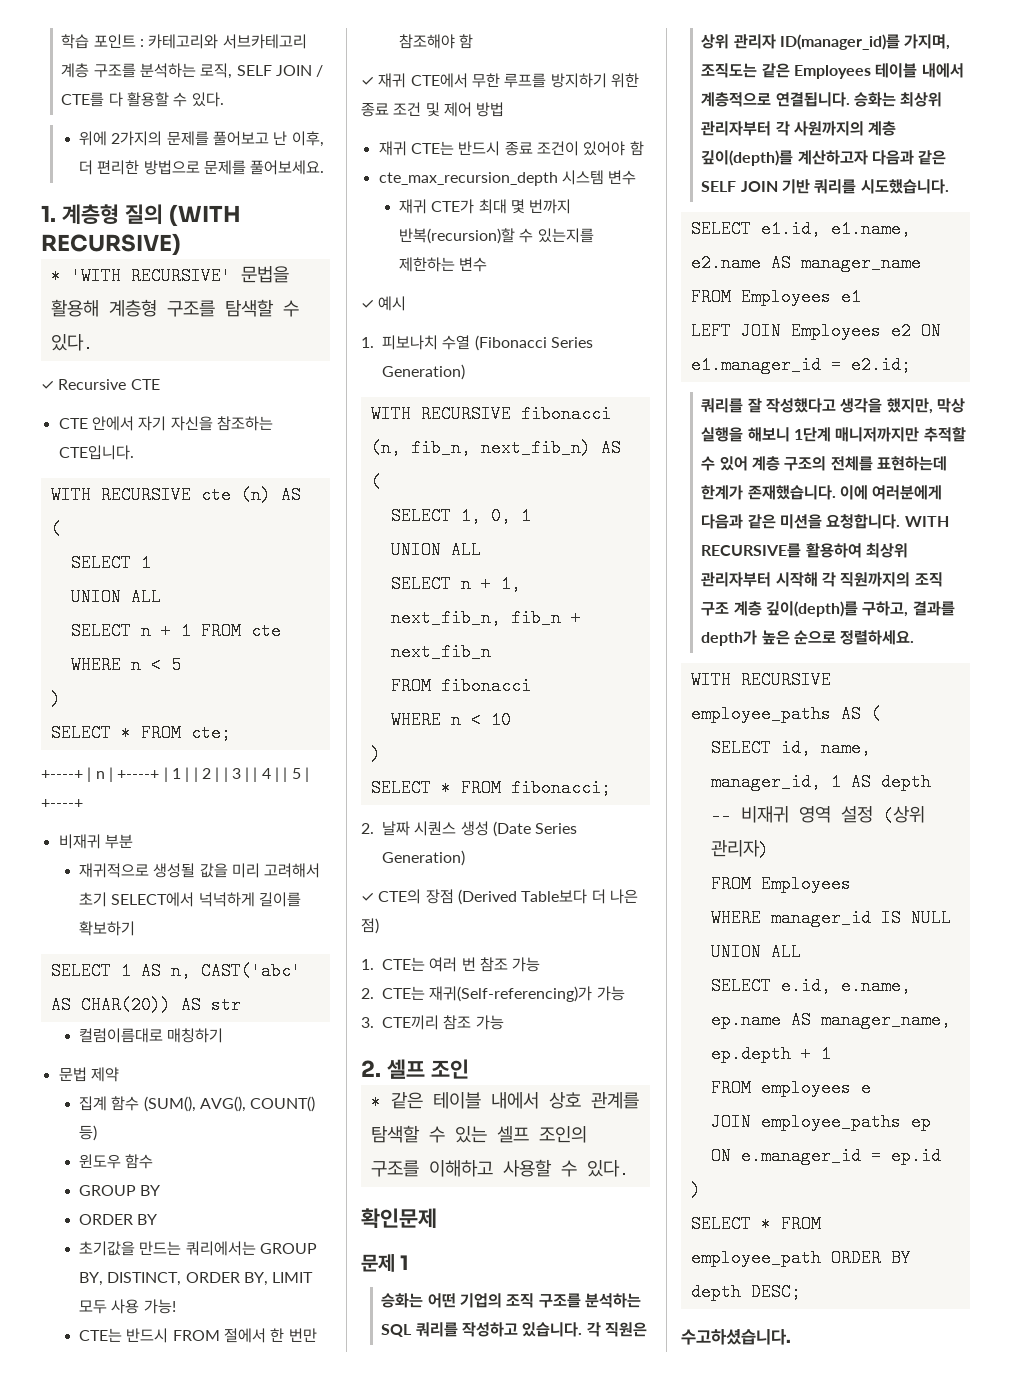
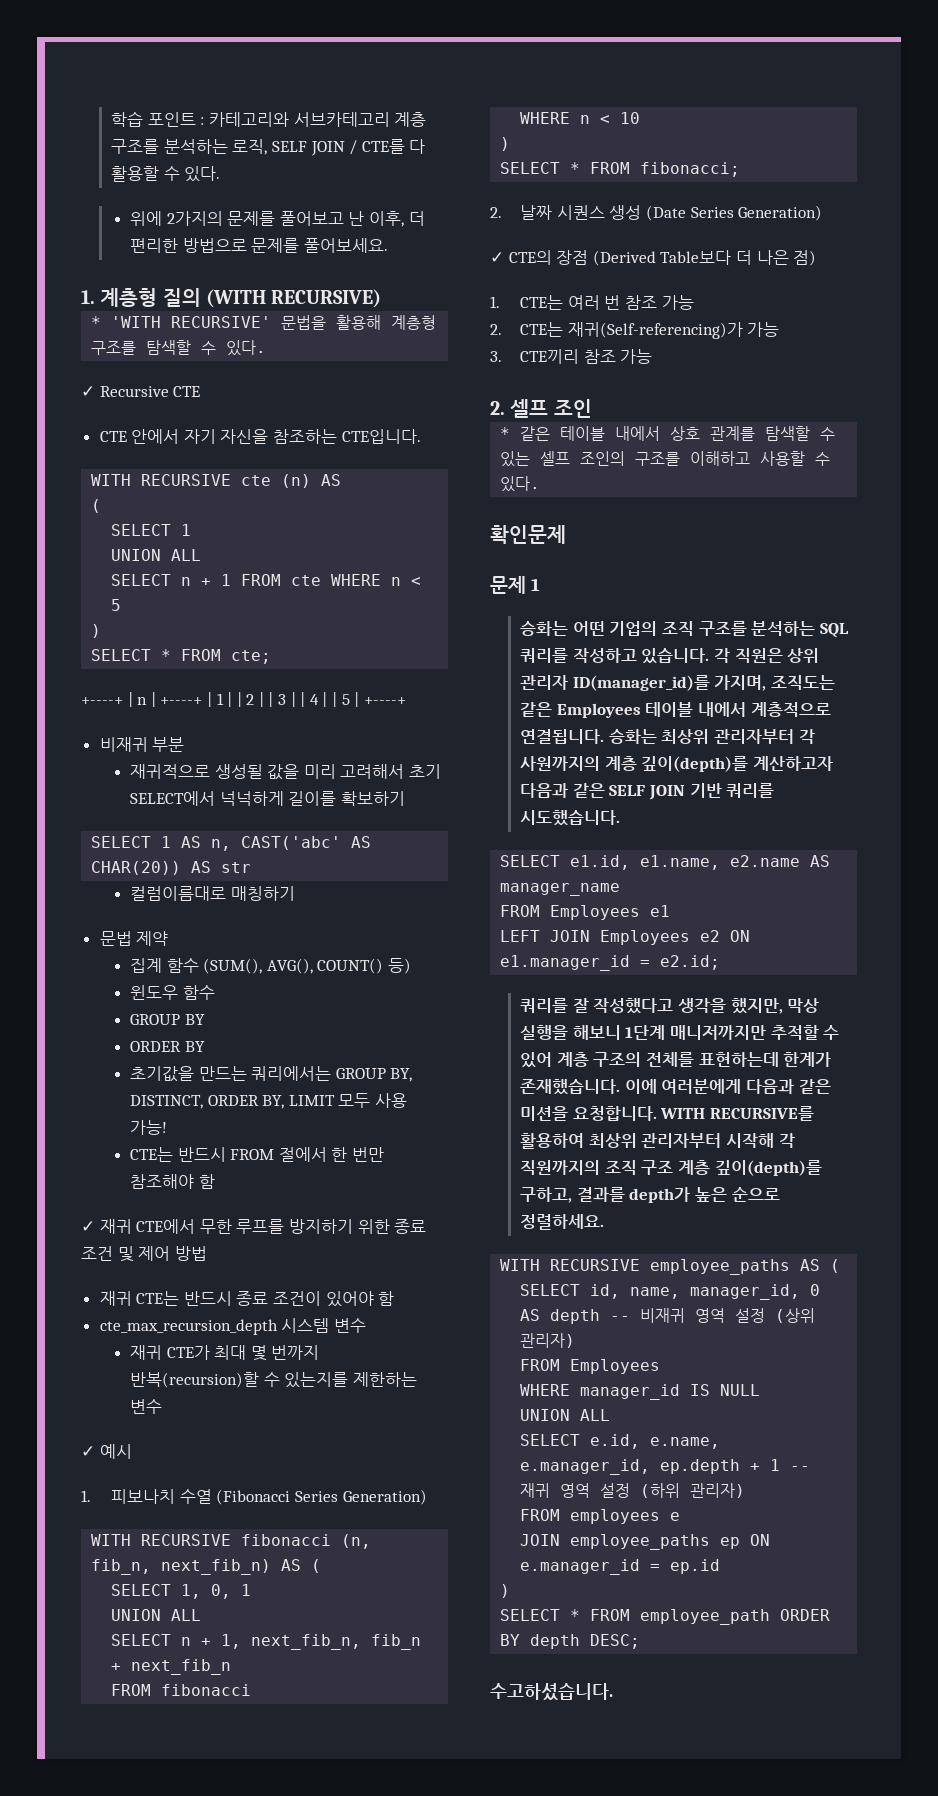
[830,773,841,791] 1 -> [810,1284,821,1296] 0
[710,1011,951,1029] ep.name AS manager_name, -> [520,1459,651,1475] e.manager_id,
(831, 1054) none -> [790,1466,811,1471] [520,1483,746,1498] -- 재귀 영역 설정 (하위 관리자)

